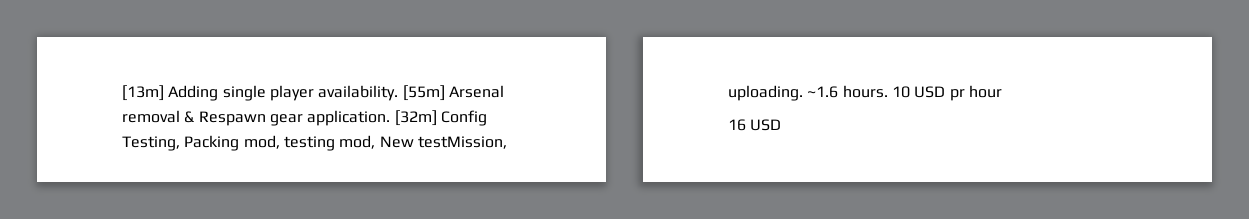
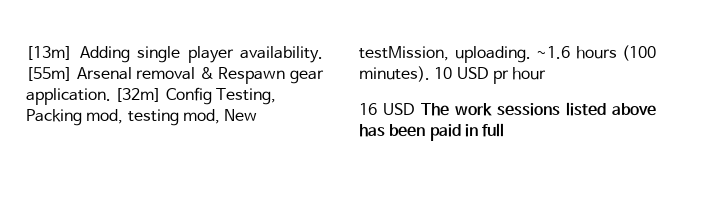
[842,85,888,98] hours. -> [575,45,656,61] [359,66,430,82] hours (100 minutes).
(782, 125) none -> [421,102,656,116] [359,123,505,141] The work sessions listed above has been paid in full

